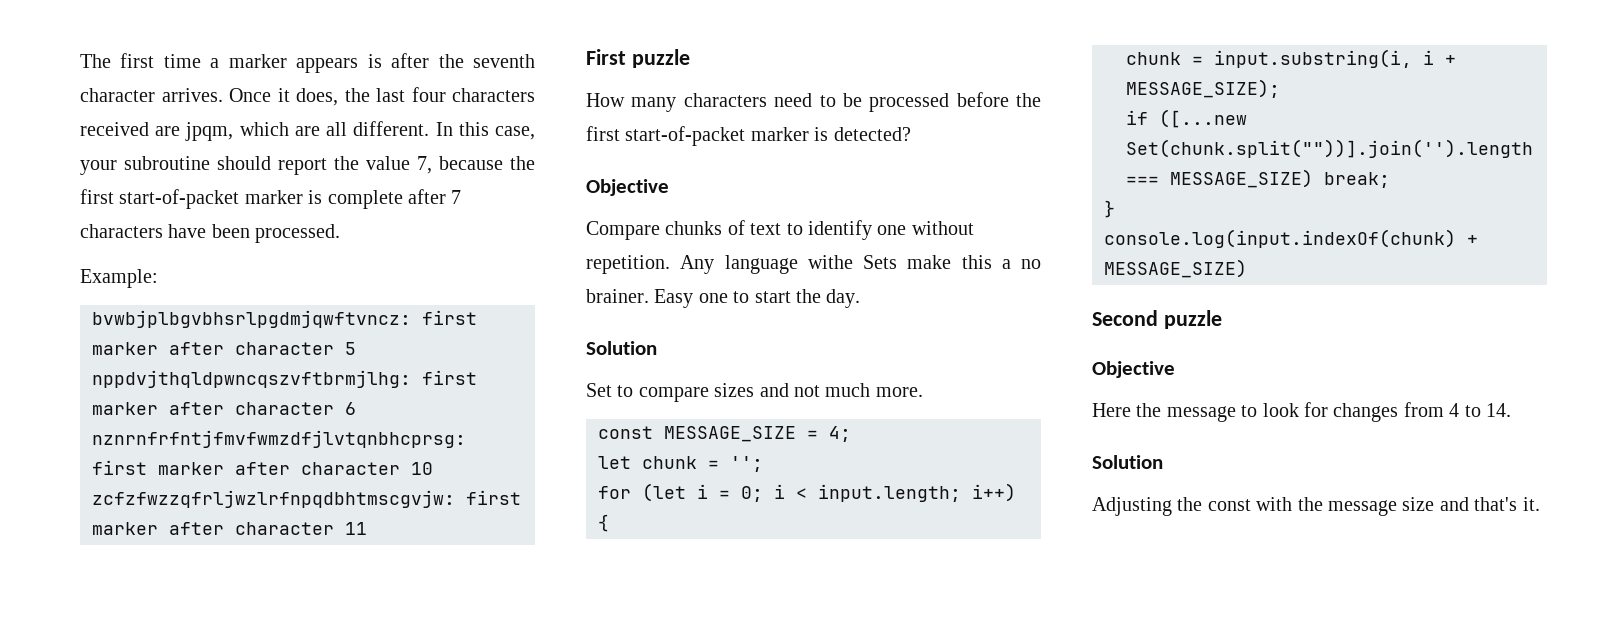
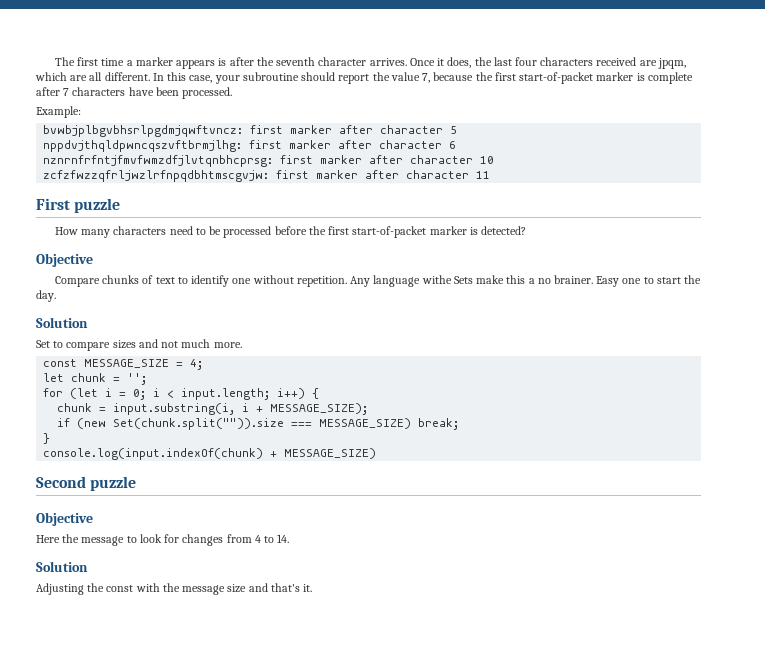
[1159,109,1247,128] [1126,139,1533,158] ([...new Set(chunk.split(""))].join('').length -> [77,418,285,430] (new Set(chunk.split("")).size

